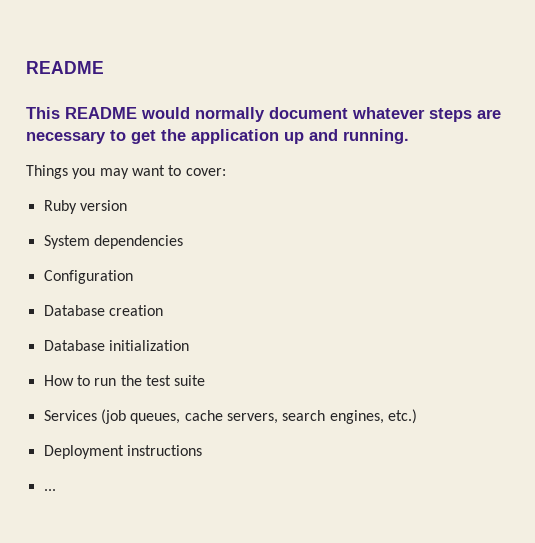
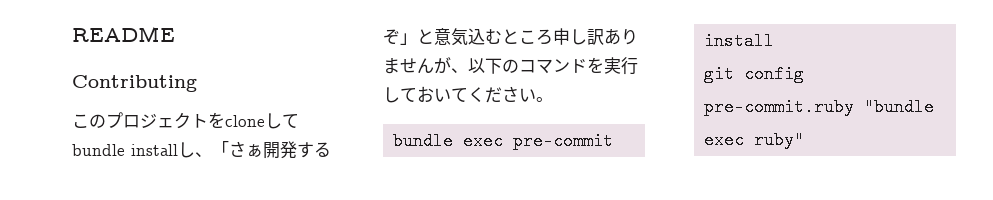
[26,107,501,122] [26,129,409,144] [26,165,226,179] [43,200,127,214] [43,235,183,249] [43,270,133,284] [43,305,163,316] [43,340,189,351] [43,375,206,386] [43,409,417,424] [43,445,202,459] [43,489,56,491] This README would normally document whatever steps are necessary to get the application up and running. // Things you may want to cover: // Ruby version // System dependencies // Configuration // Database creation // Database initialization // How to run the test suite // Services (job queues, cache servers, search engines, etc.) // Deployment instructions // ... -> [72,75,197,92] [72,112,299,129] [72,141,331,159] [383,28,638,46] [383,57,638,75] [383,86,553,103] [393,132,614,150] [704,32,775,50] [704,65,805,83] [704,98,935,116] [704,131,805,149] Contributing // このプロジェクトをcloneしてbundle installし、「さぁ開発するぞ」と意気込むところ申し訳ありませんが、以下のコマンドを実行しておいてください。 // bundle exec pre-commit install // git config pre-commit.ruby "bundle exec ruby"

